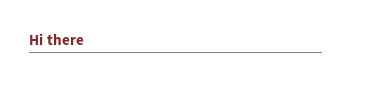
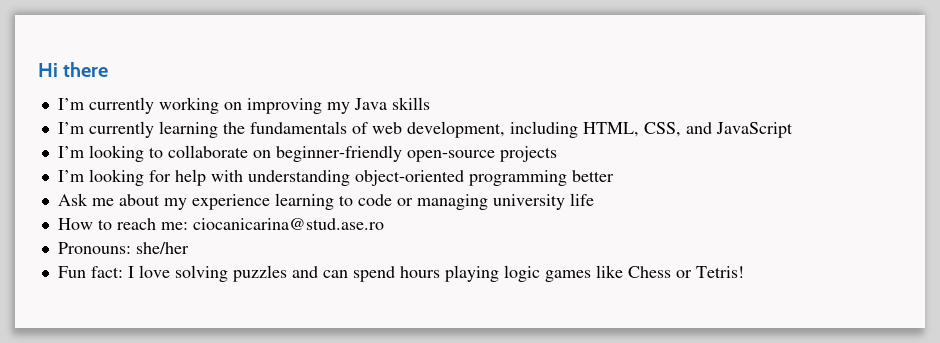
(85, 39) none -> [57,97,430,114] [57,121,793,138] [57,145,557,162] [57,169,614,186] [57,193,594,210] [57,218,384,230] [57,242,189,254] [57,265,744,282] // I’m currently working on improving my Java skills // I’m currently learning the fundamentals of web development, including HTML, CSS, and JavaScript // I’m looking to collaborate on beginner-friendly open-source projects // I’m looking for help with understanding object-oriented programming better // Ask me about my experience learning to code or managing university life // How to reach me: ciocanicarina@stud.ase.ro // Pronouns: she/her // Fun fact: I love solving puzzles and can spend hours playing logic games like Chess or Tetris!

